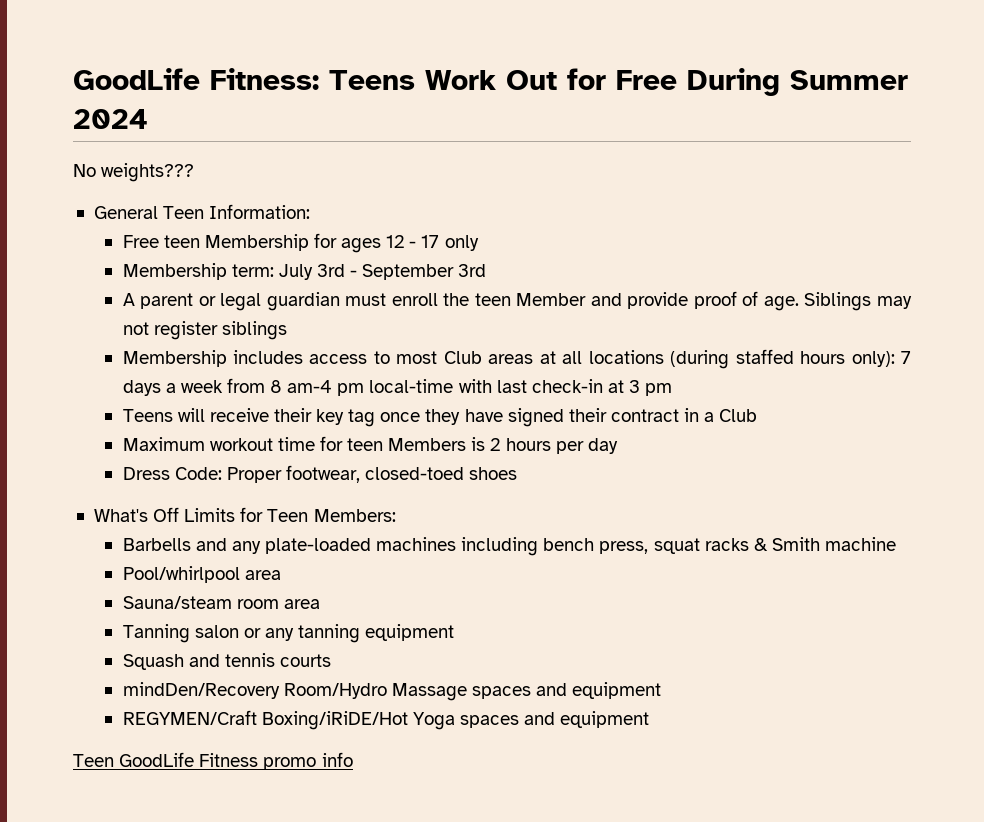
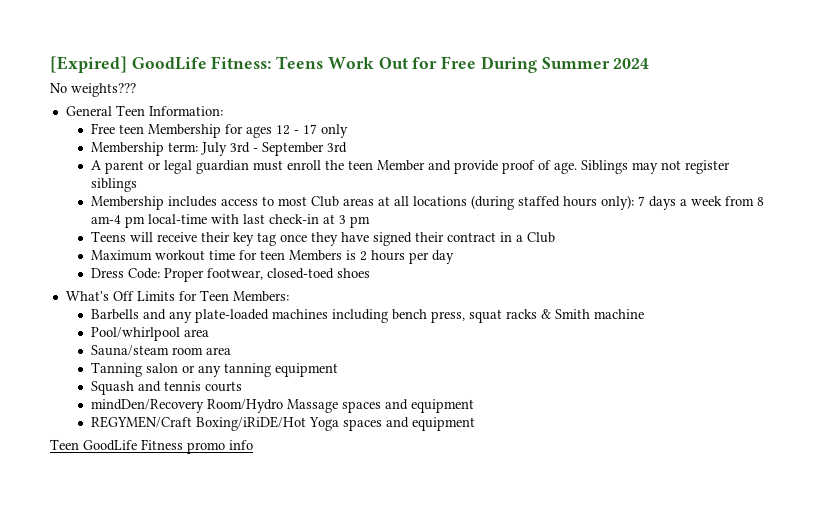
(73, 79) none -> [50,56,127,73] [Expired]

